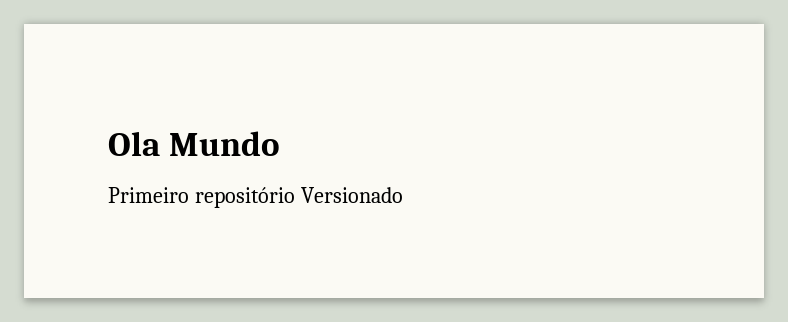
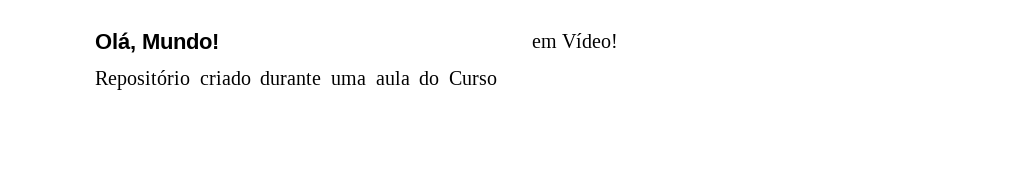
[108,131,281,156] [108,187,403,208] Ola Mundo // Primeiro repositório Versionado -> [95,32,219,53] [95,70,498,90] [532,33,619,48] Olá, Mundo! // Repositório criado durante uma aula do Curso em Vídeo!

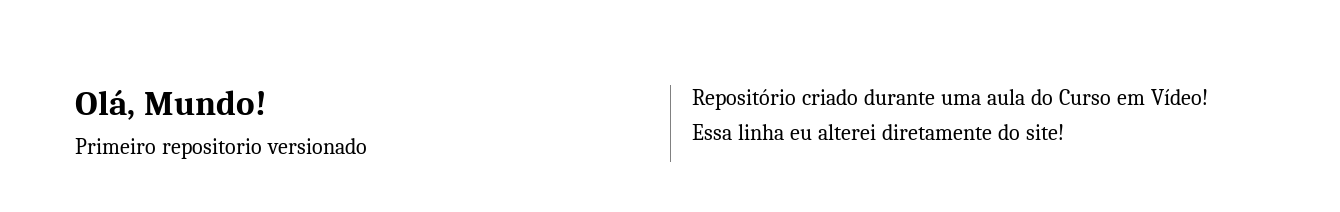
(219, 41) none -> [75,138,367,159] // Primeiro repositorio versionado
(619, 40) none -> [692,124,1064,140] // Essa linha eu alterei diretamente do site!

